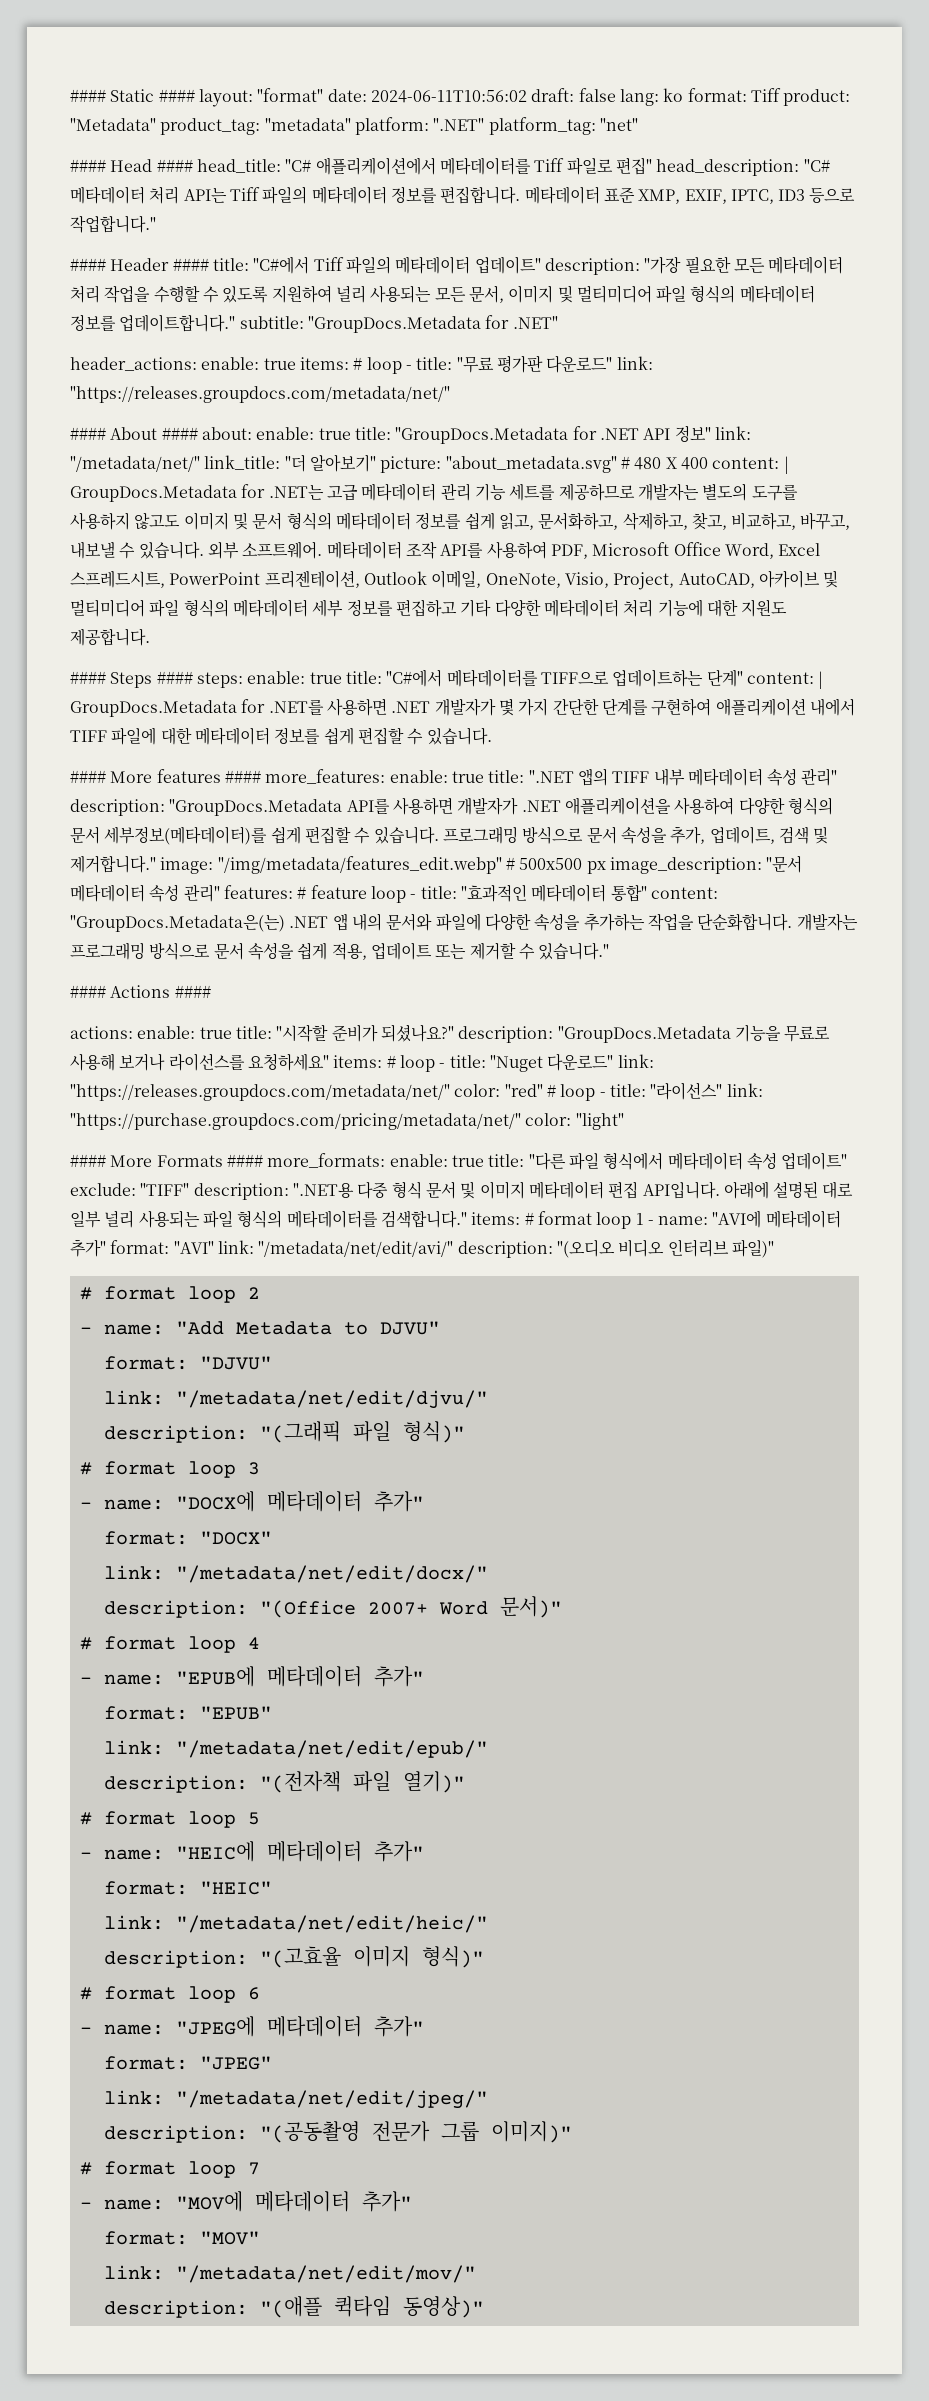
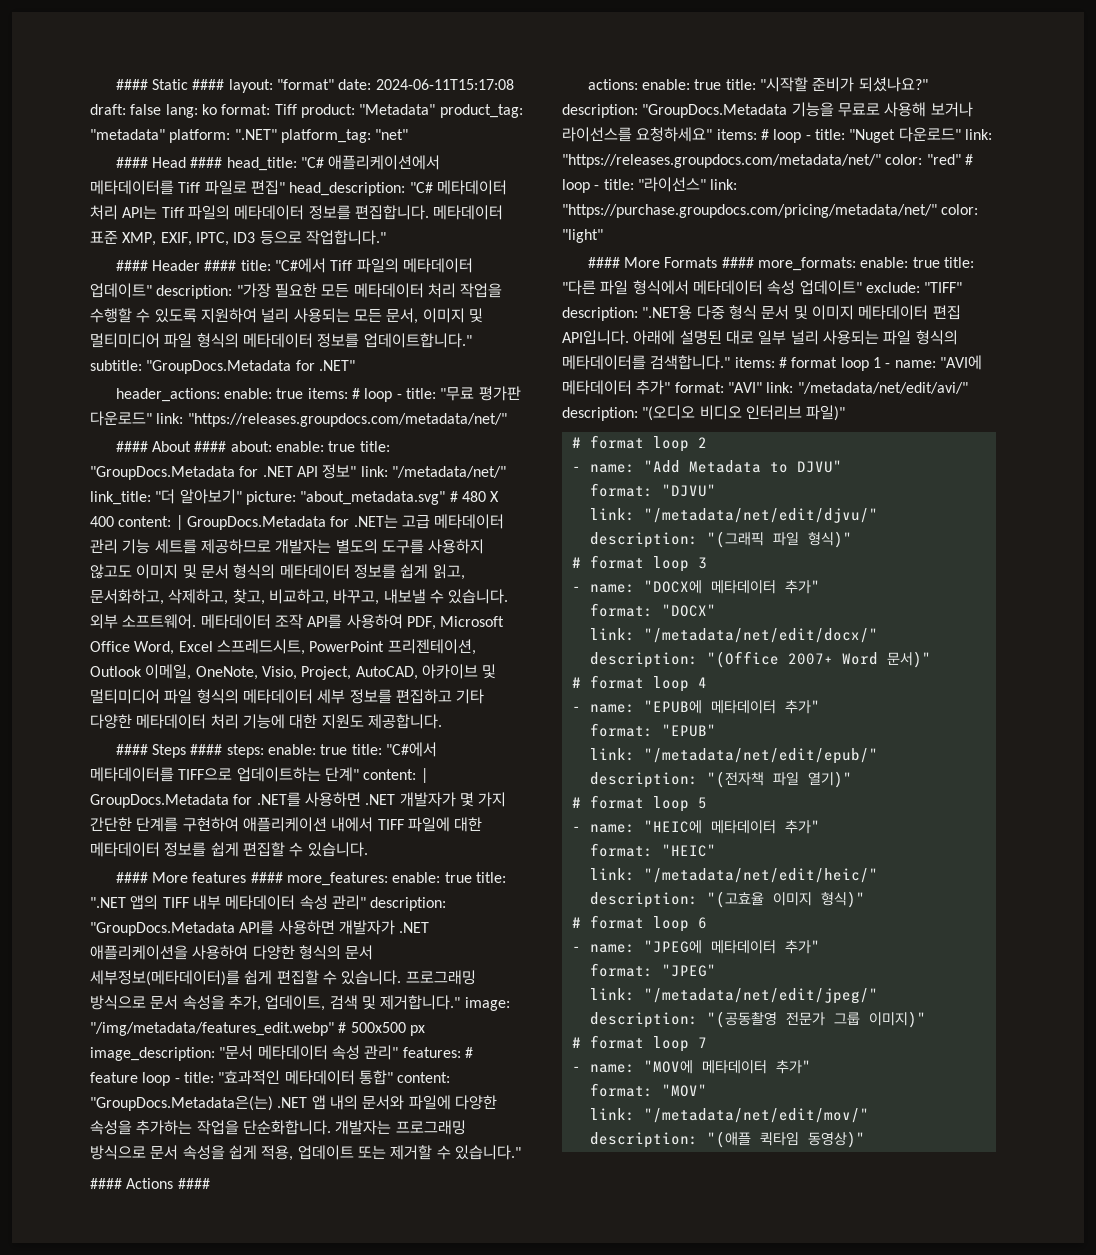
[370,90,527,103] 2024-06-11T10:56:02 -> [375,79,514,90] 2024-06-11T15:17:08

